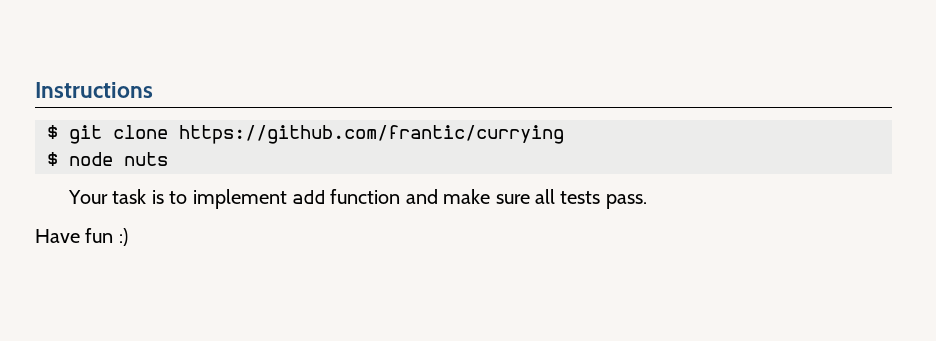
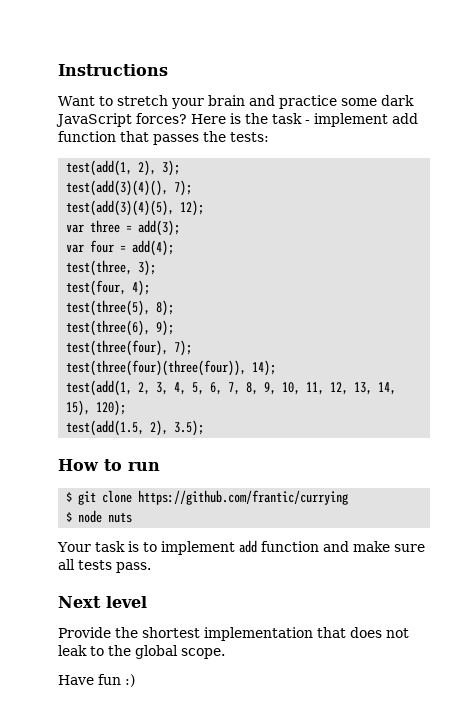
(153, 90) none -> [58,95,414,109] [56,113,418,127] [58,131,269,145] [66,160,181,176] [66,180,193,196] [66,200,205,216] [66,220,181,236] [66,240,175,256] [66,260,157,276] [66,280,151,296] [66,300,175,316] [66,320,175,336] [66,340,193,356] [66,360,277,376] [66,380,397,396] [66,400,127,416] [66,420,205,436] [58,459,160,471] // Want to stretch your brain and practice some dark JavaScript forces? Here is the task - implement add function that passes the tests: // test(add(1, 2), 3); // test(add(3)(4)(), 7); // test(add(3)(4)(5), 12); // var three = add(3); // var four = add(4); // test(three, 3); // test(four, 4); // test(three(5), 8); // test(three(6), 9); // test(three(four), 7); // test(three(four)(three(four)), 14); // test(add(1, 2, 3, 4, 5, 6, 7, 8, 9, 10, 11, 12, 13, 14, 15), 120); // test(add(1.5, 2), 3.5); // How to run
(647, 201) none -> [58,596,147,608] [58,627,409,641] [58,645,225,659] // Next level // Provide the shortest implementation that does not leak to the global scope.

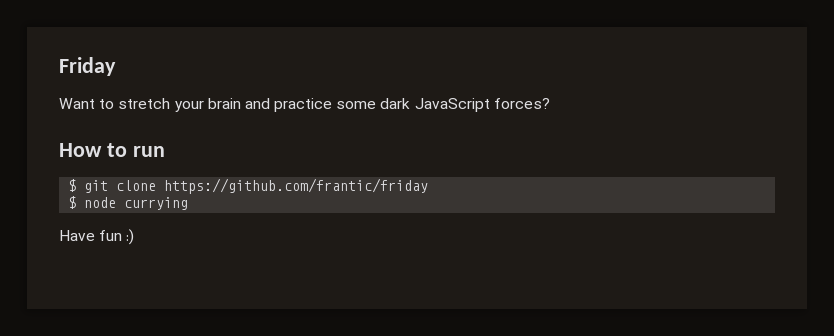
[58,64,168,76] Instructions -> [59,57,116,76] Friday
[191,113,418,127] [58,131,269,145] [66,160,181,176] [66,180,193,196] [66,200,205,216] [66,220,181,236] [66,240,175,256] [66,260,157,276] [66,280,151,296] [66,300,175,316] [66,320,175,336] [66,340,193,356] [66,360,277,376] [66,380,397,396] [66,400,127,416] [66,420,205,436] Here is the task - implement add function that passes the tests: // test(add(1, 2), 3); // test(add(3)(4)(), 7); // test(add(3)(4)(5), 12); // var three = add(3); // var four = add(4); // test(three, 3); // test(four, 4); // test(three(5), 8); // test(three(6), 9); // test(three(four), 7); // test(three(four)(three(four)), 14); // test(add(1, 2, 3, 4, 5, 6, 7, 8, 9, 10, 11, 12, 13, 14, 15), 120); // test(add(1.5, 2), 3.5); -> (550, 103) none
[138,490,349,505] https://github.com/frantic/currying -> [164,178,429,194] https://github.com/frantic/friday
[108,512,133,523] [57,540,425,555] [58,559,151,573] [58,596,147,608] [58,627,409,641] [58,645,225,659] nuts // Your task is to implement add function and make sure all tests pass. // Next level // Provide the shortest implementation that does not leak to the global scope. -> [124,197,189,210] currying

